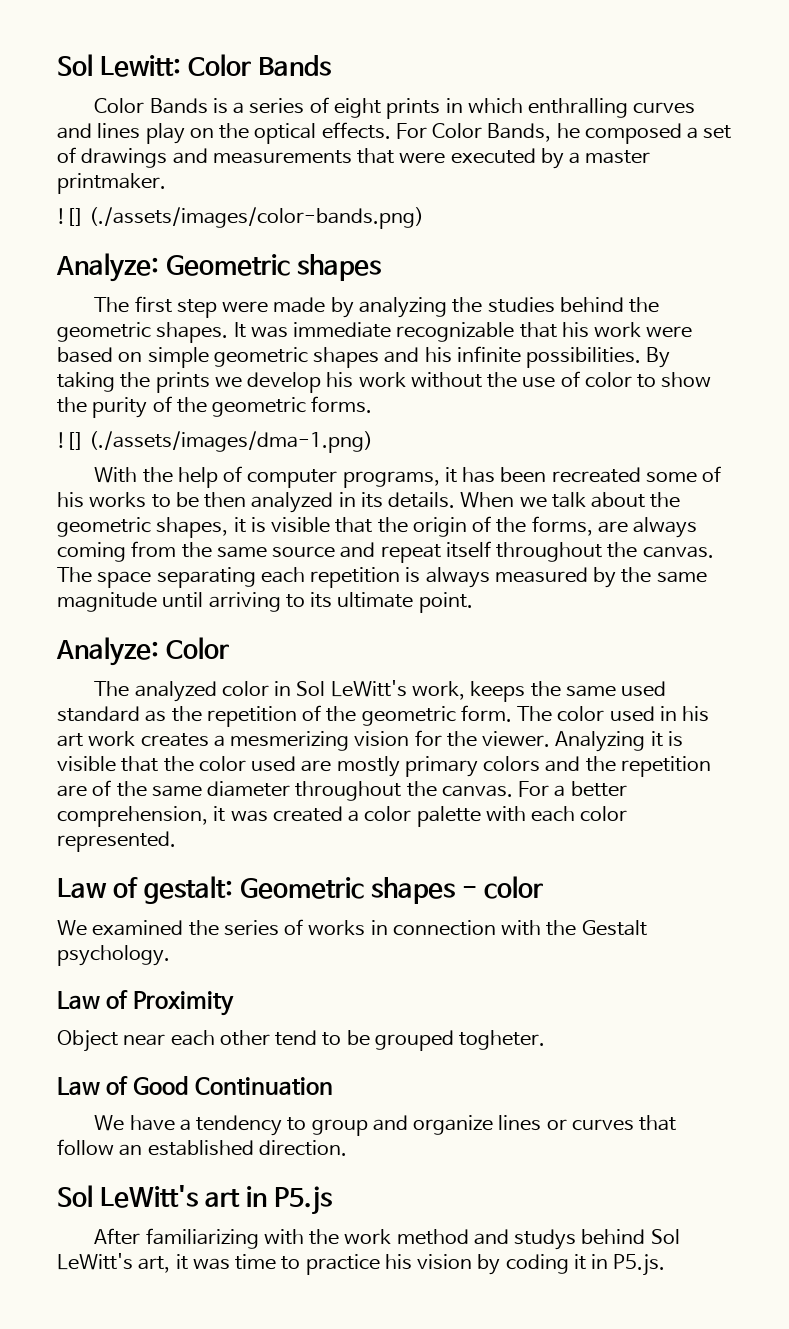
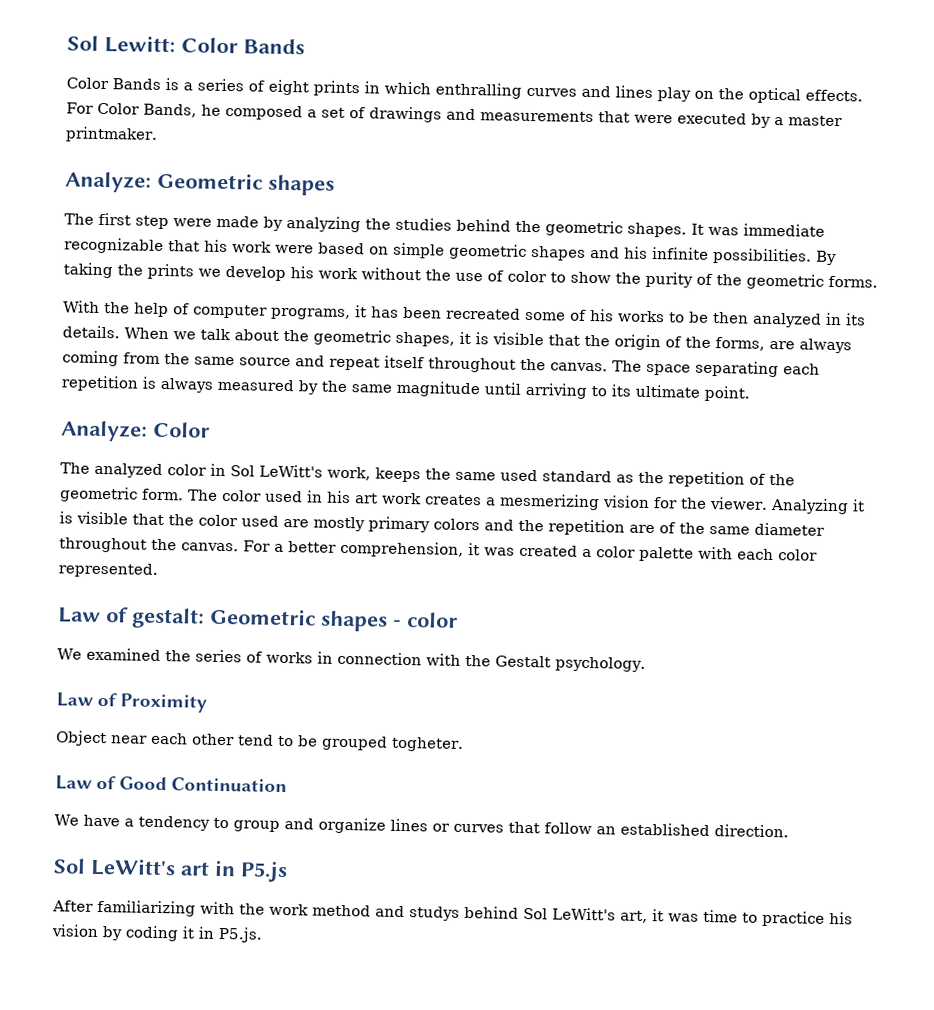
[57,207,425,229] // ![] (./assets/images/color-bands.png) -> (158, 134) none
[57,431,374,453] // ![] (./assets/images/dma-1.png) -> (878, 281) none

